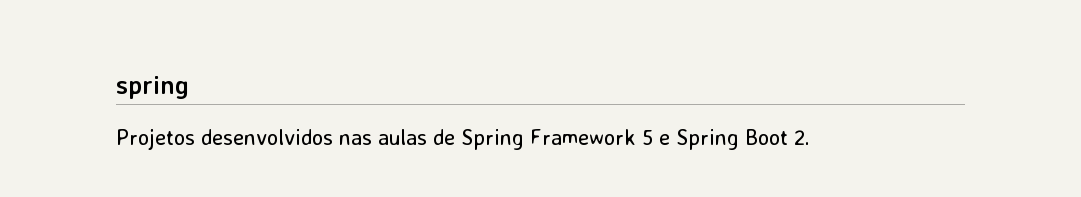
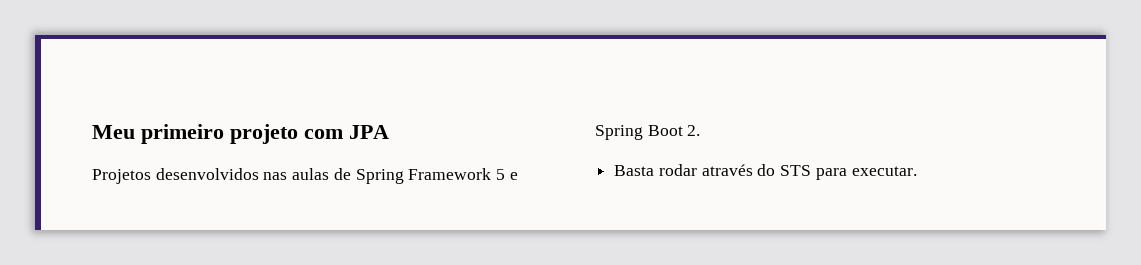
[116,76,189,99] spring -> [92,124,389,144] Meu primeiro projeto com JPA
(810, 137) none -> [614,164,917,180] // Basta rodar através do STS para executar.

